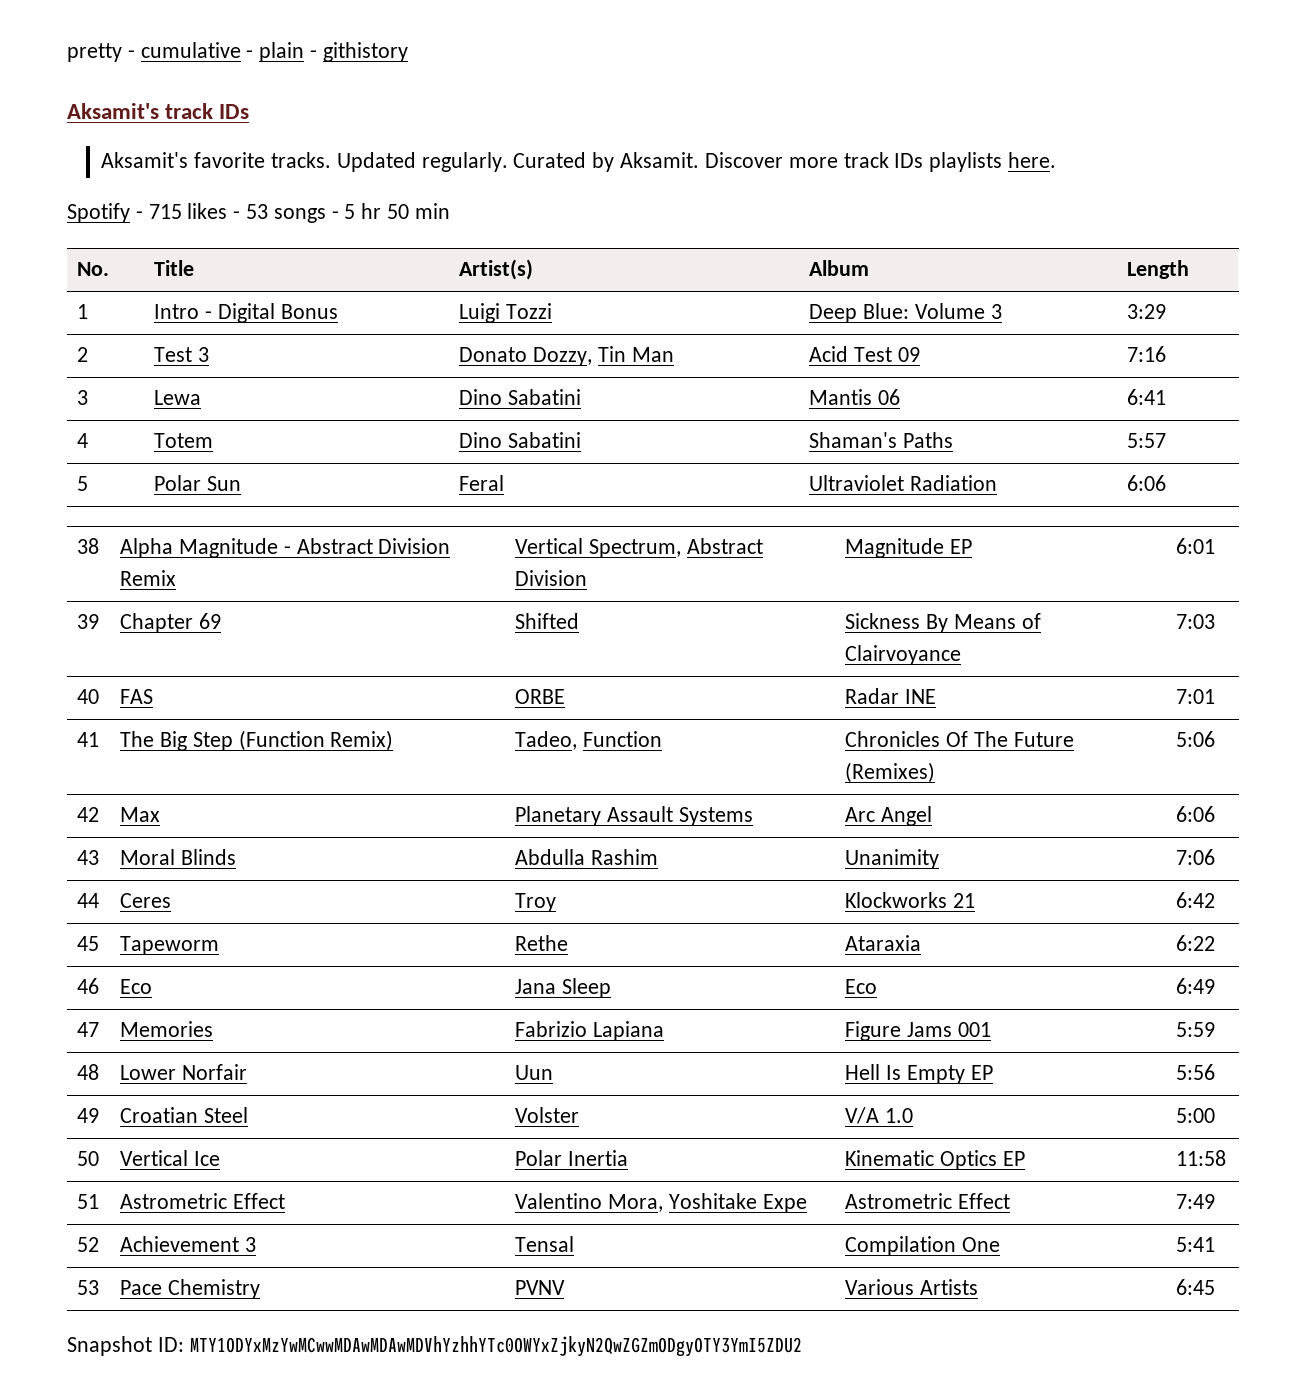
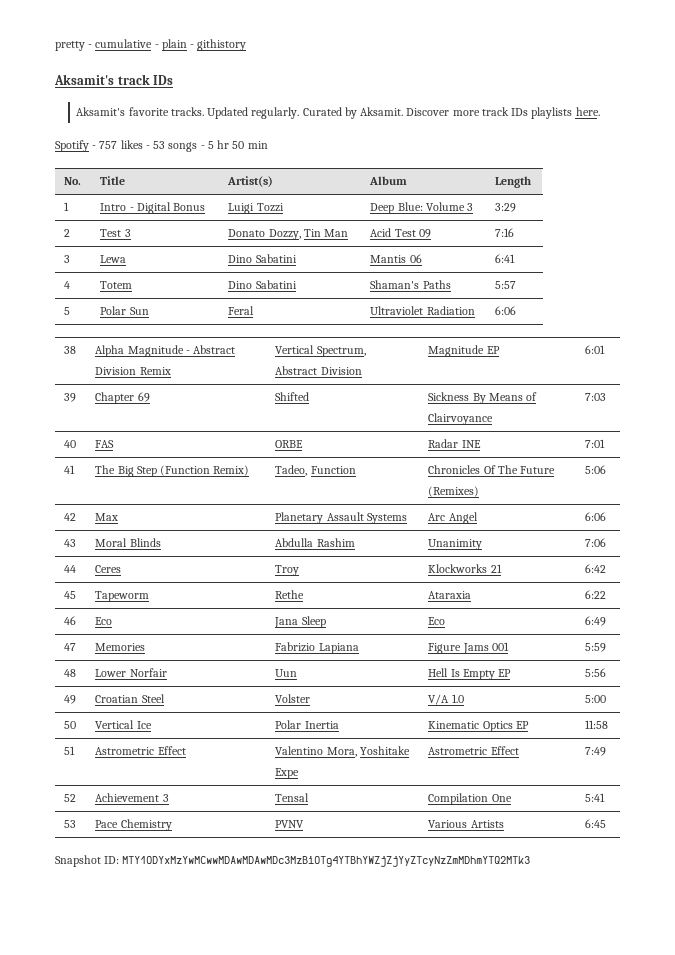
[148,204,182,219] 715 -> [99,141,118,149] 757
[189,1336,802,1357] MTY1ODYxMzYwMCwwMDAwMDAwMDVhYzhhYTc0OWYxZjkyN2QwZGZmODgyOTY3YmI5ZDU2 -> [122,856,531,867] MTY1ODYxMzYwMCwwMDAwMDAwMDc3MzBiOTg4YTBhYWZjZjYyZTcyNzZmMDhmYTQ2MTk3

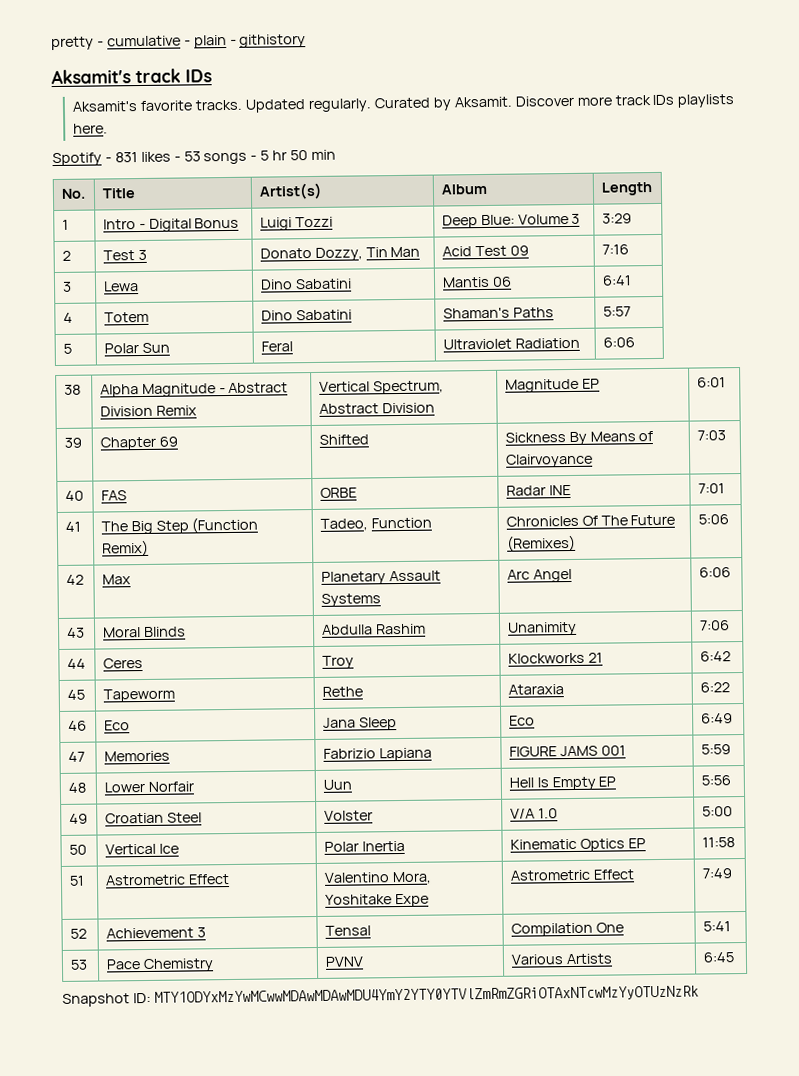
[99,141,118,149] 757 -> [114,152,138,163] 831
[428,643,489,654] Figure Jams -> [508,745,598,757] FIGURE JAMS
[122,856,531,867] MTY1ODYxMzYwMCwwMDAwMDAwMDc3MzBiOTg4YTBhYWZjZjYyZTcyNzZmMDhmYTQ2MTk3 -> [153,985,699,1005] MTY1ODYxMzYwMCwwMDAwMDAwMDU4YmY2YTY0YTVlZmRmZGRiOTAxNTcwMzYyOTUzNzRk

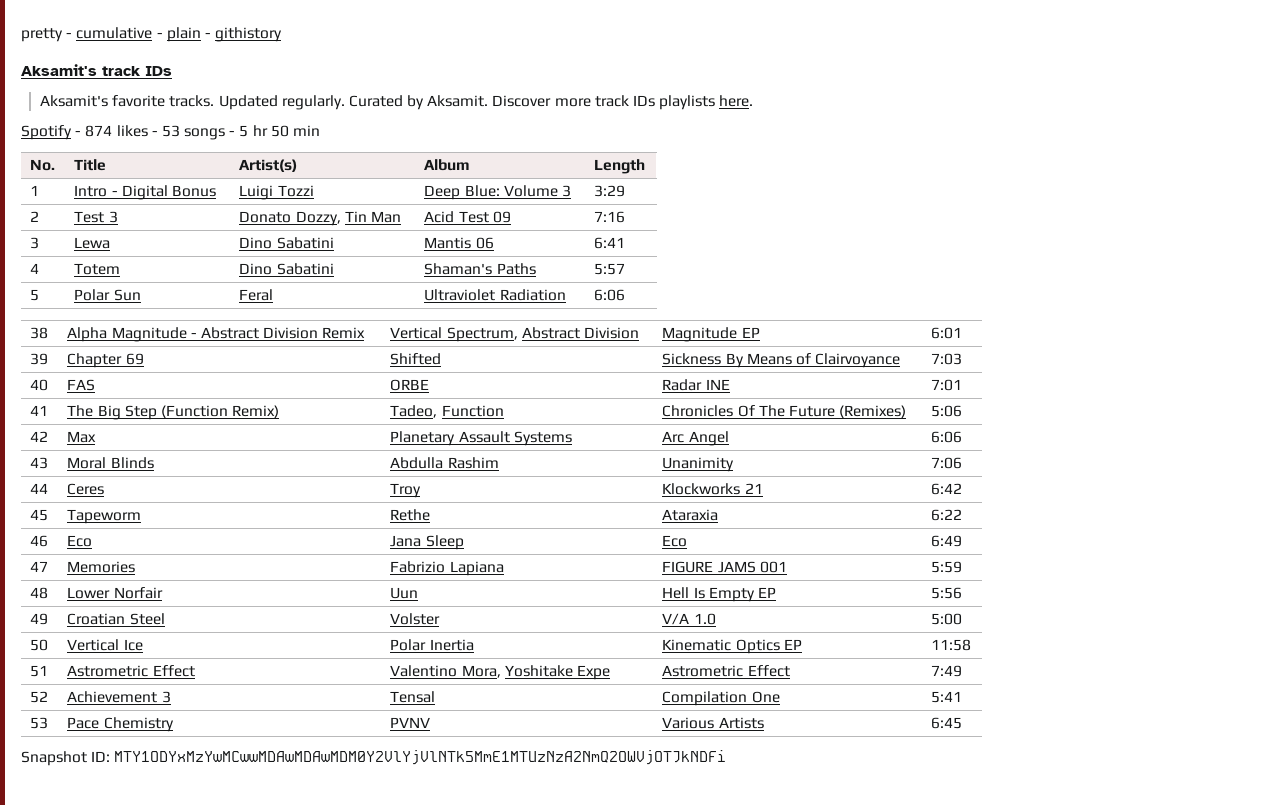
[114,152,138,163] 831 -> [85,125,113,137] 874
[153,985,699,1005] MTY1ODYxMzYwMCwwMDAwMDAwMDU4YmY2YTY0YTVlZmRmZGRiOTAxNTcwMzYyOTUzNzRk -> [114,750,727,765] MTY1ODYxMzYwMCwwMDAwMDAwMDM0Y2VlYjVlNTk5MmE1MTUzNzA2NmQ2OWVjOTJkNDFi

